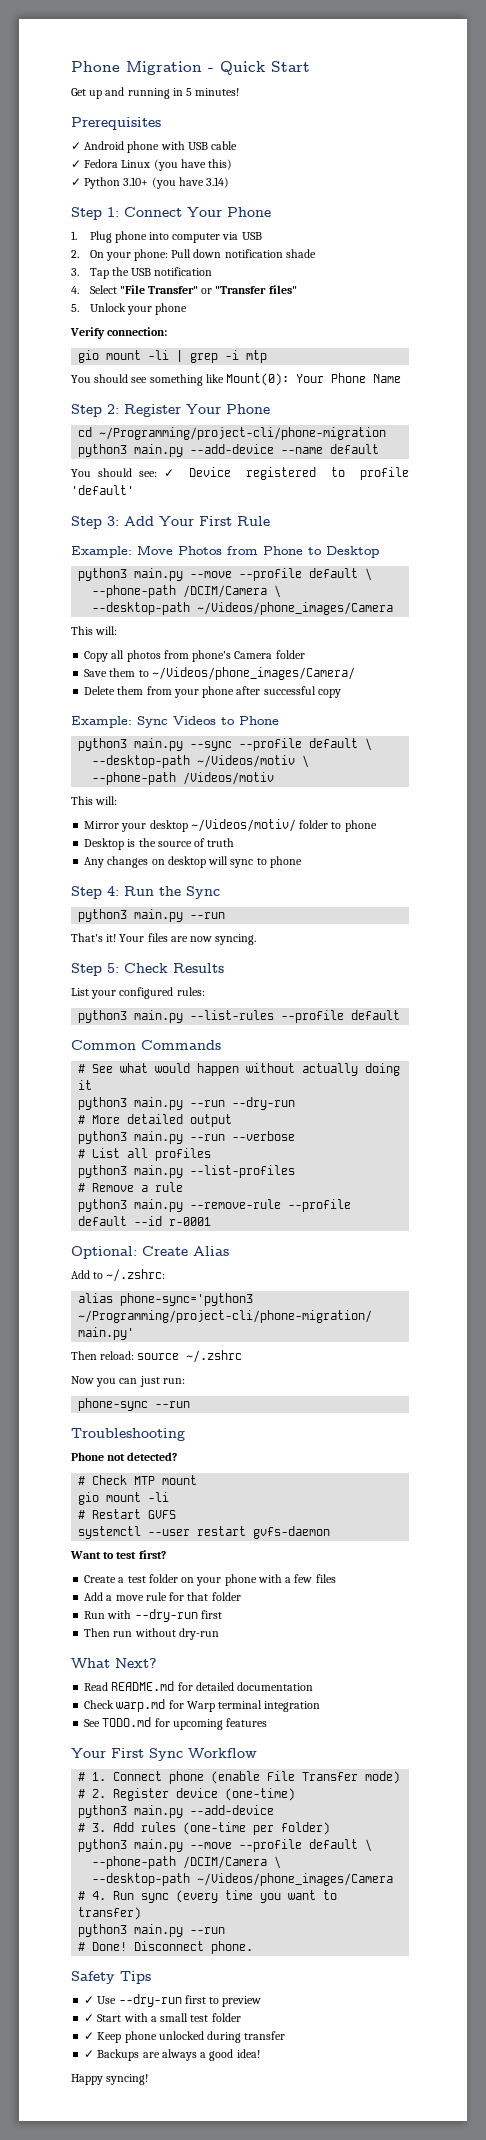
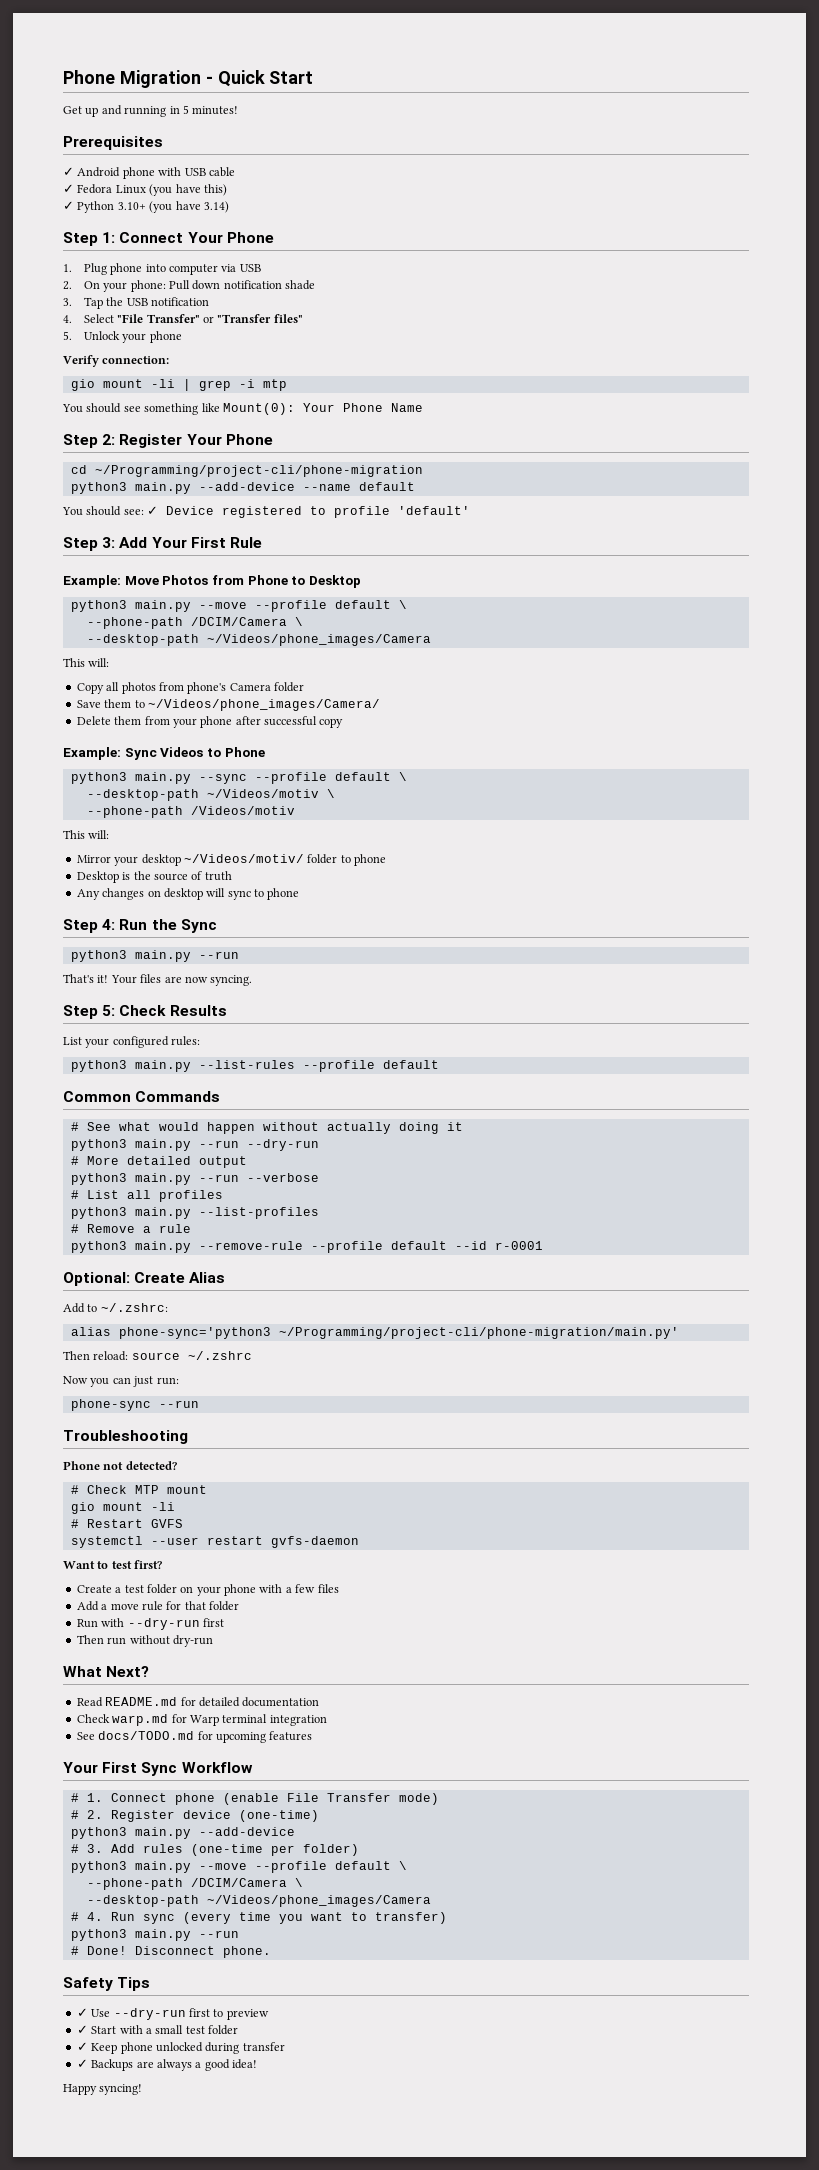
[102,1717,152,1727] TODO.md -> [98,1731,195,1740] docs/TODO.md

